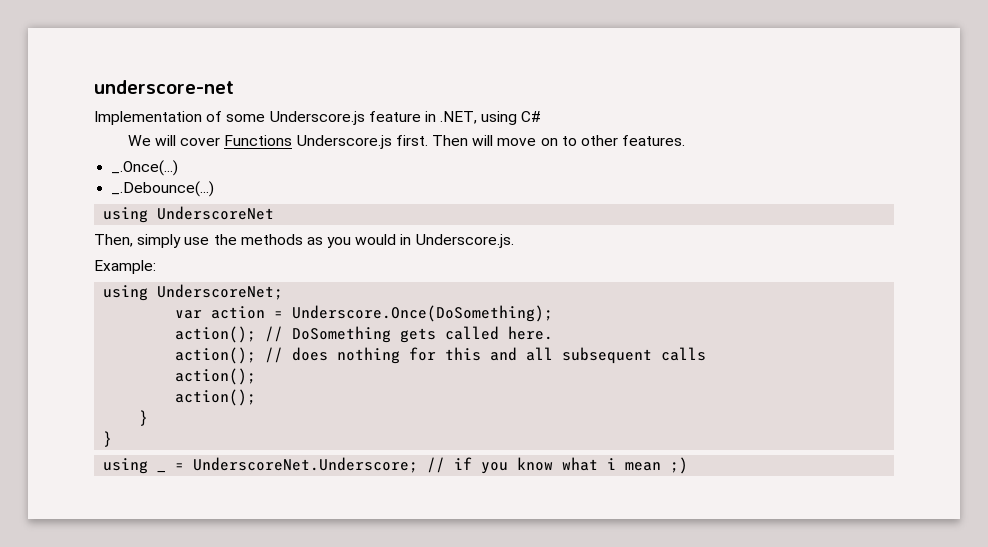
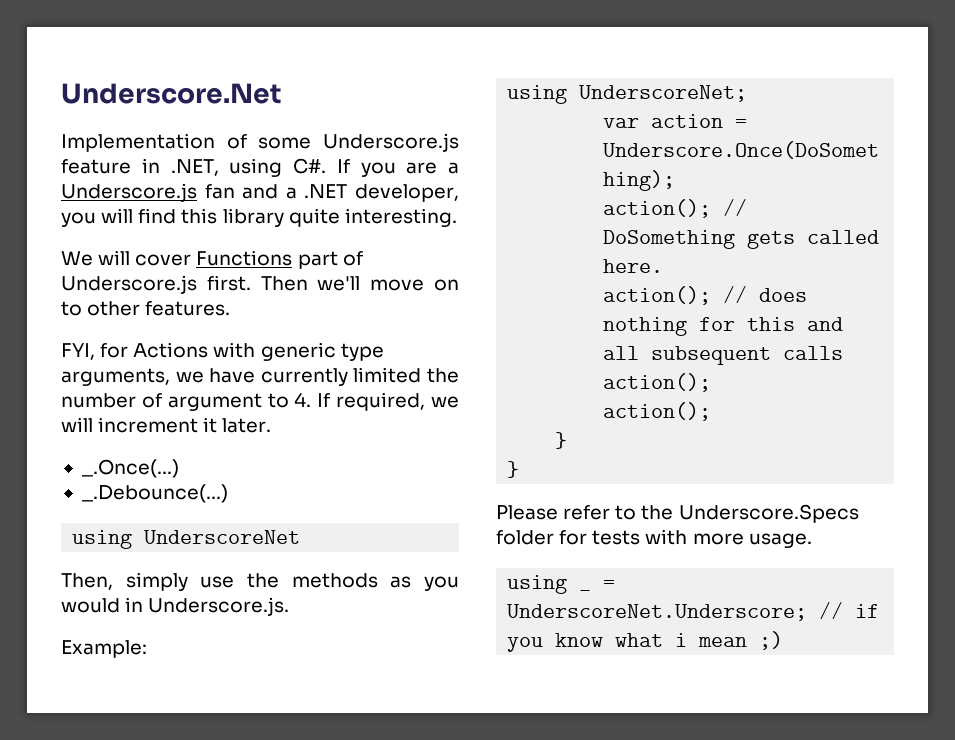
[94,80,234,94] underscore-net -> [61,83,282,104] Underscore.Net
[521,111,542,122] C# -> [293,158,459,177] [61,183,459,202] [61,208,457,227] C#. If you are a Underscore.js fan and a .NET developer, you will find this library quite interesting.
(293, 140) none -> [297,251,363,269] part of
[472,135,494,146] will -> [317,276,361,291] we'll
(686, 140) none -> [61,342,384,361] [61,367,460,386] [61,392,459,411] [61,417,272,433] // FYI, for Actions with generic type arguments, we have currently limited the number of argument to 4. If required, we will increment it later.
(113, 439) none -> [496,504,859,523] [496,529,812,548] // Please refer to the Underscore.Specs folder for tests with more usage.

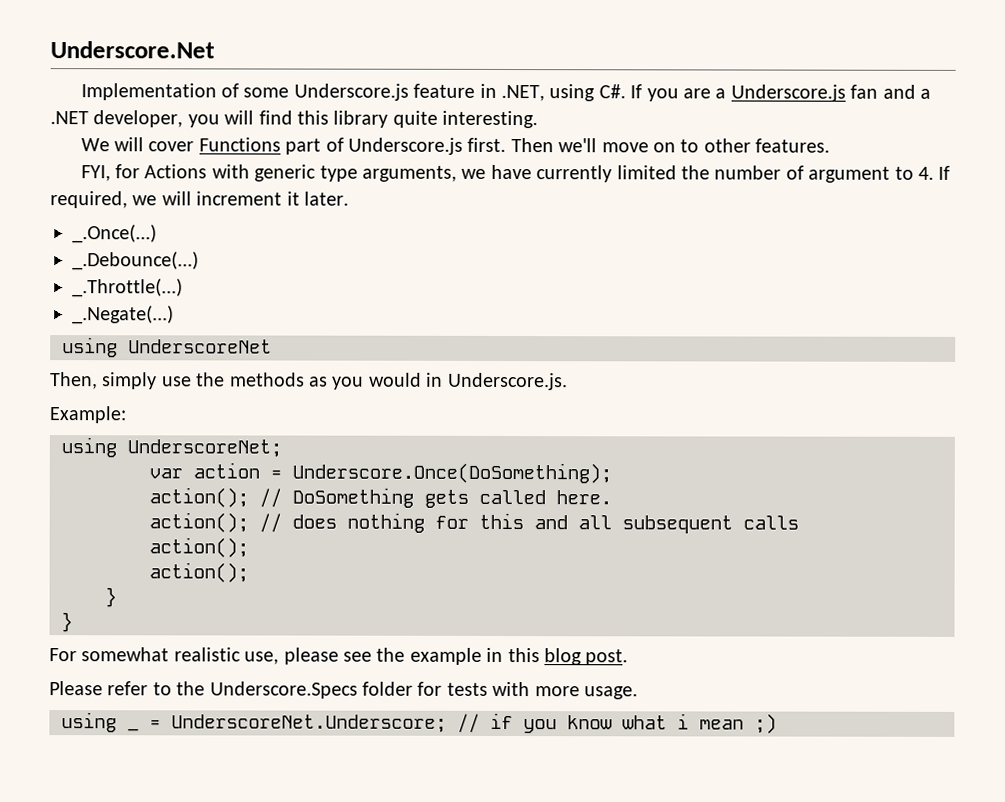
(228, 493) none -> [72,278,183,298] [72,305,174,325] // _.Throttle(...) // _.Negate(...)
(520, 469) none -> [49,647,629,666] // For somewhat realistic use, please see the example in this blog post.

